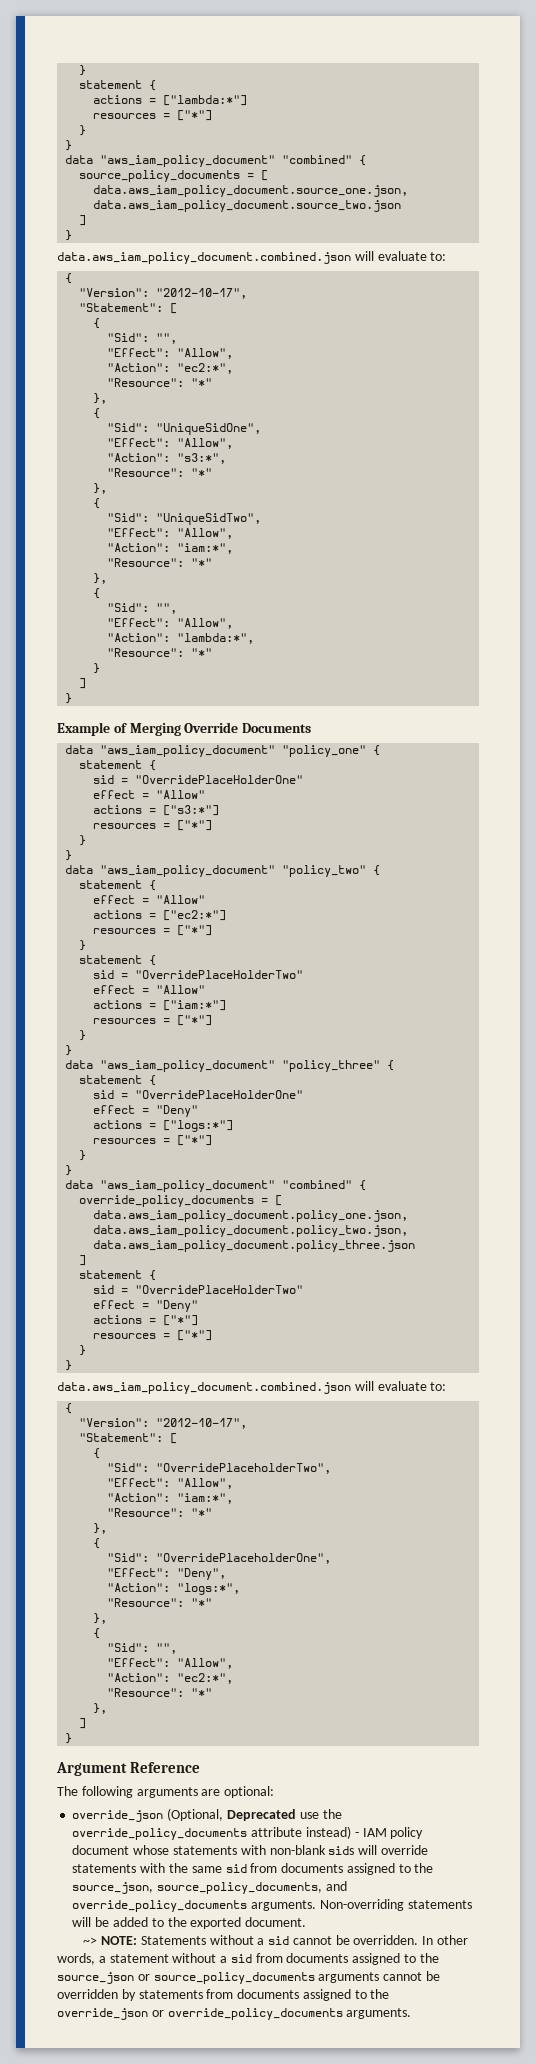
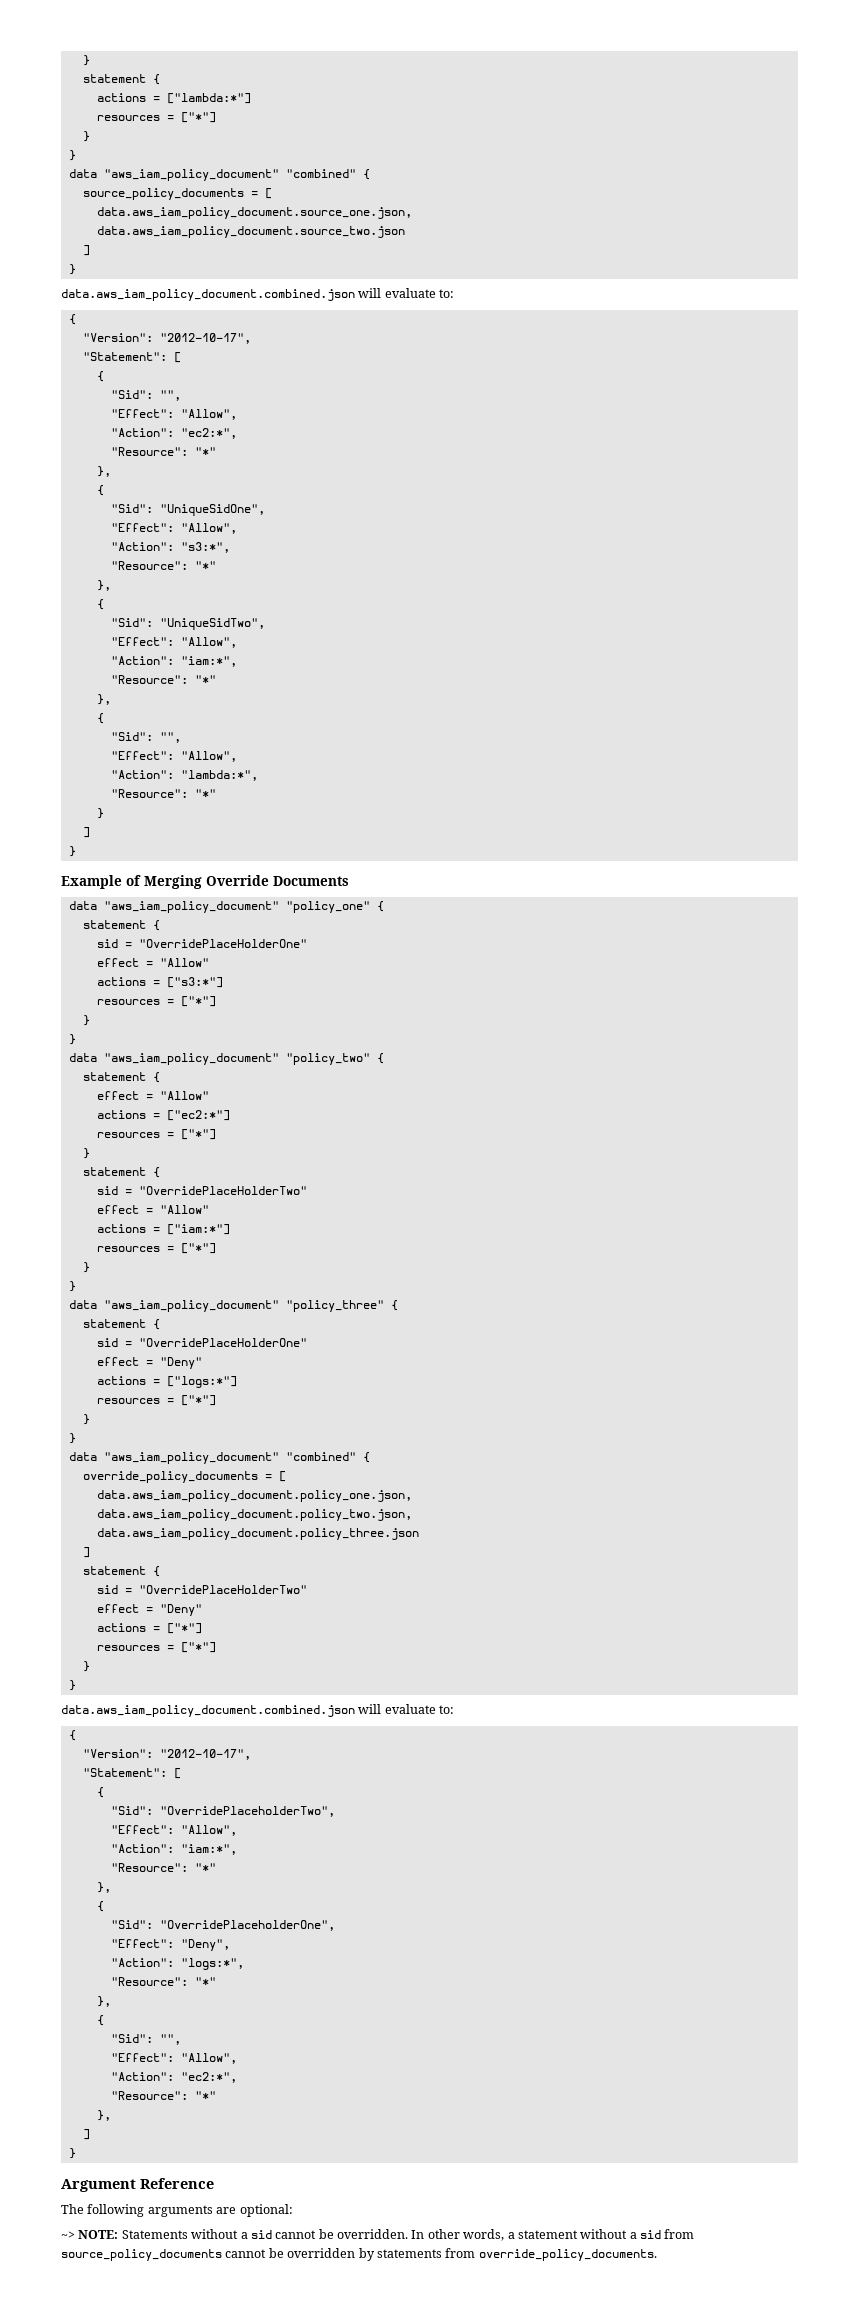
[72,1808,342,1822] [72,1826,424,1840] [72,1845,428,1855] [72,1863,434,1875] [72,1881,347,1894] [72,1899,472,1912] [72,1917,307,1929] // override_json (Optional, Deprecated use the override_policy_documents attribute instead) - IAM policy document whose statements with non-blank sids will override statements with the same sid from documents assigned to the source_json, source_policy_documents, and override_policy_documents arguments. Non-overriding statements will be added to the exported document. -> (293, 2210) none
[286,1953,439,1965] [57,1972,380,1984] documents assigned to the source_json or source_policy_documents arguments -> [61,2249,222,2261] source_policy_documents
[237,1989,390,2001] [57,2008,412,2020] documents assigned to the override_json or override_policy_documents arguments. -> [478,2249,657,2261] override_policy_documents.

